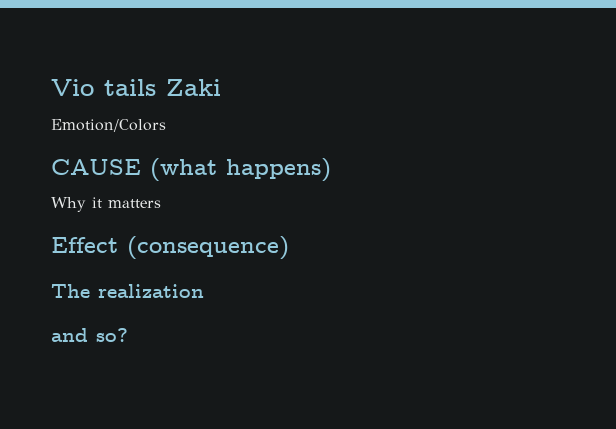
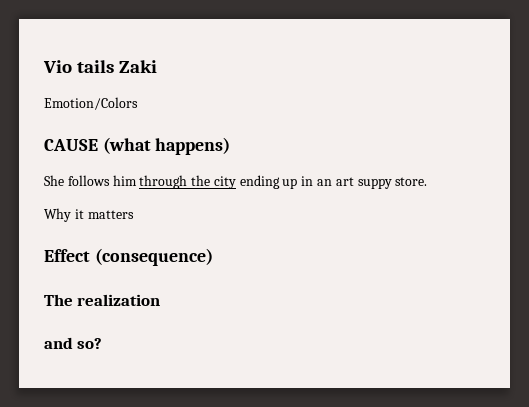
(331, 170) none -> [44,175,428,189] // She follows him through the city ending up in an art suppy store.

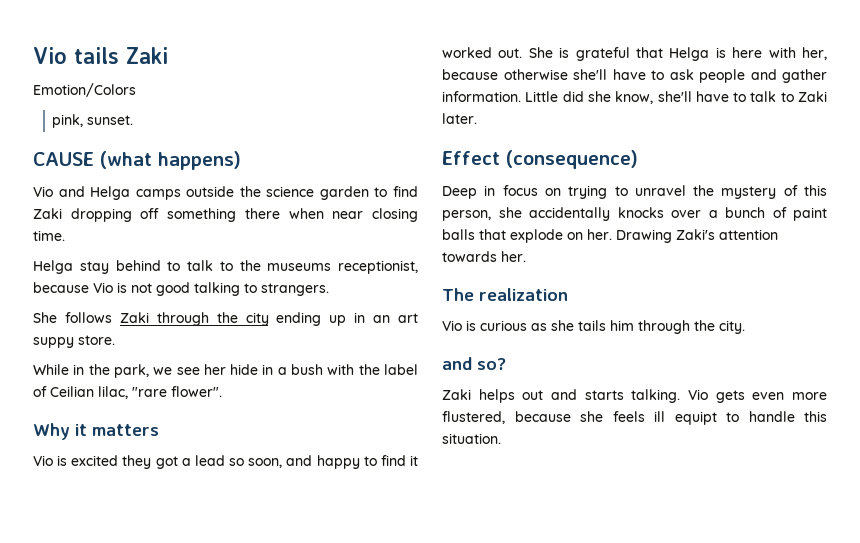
(138, 103) none -> [52,114,134,128] // pink, sunset.
(231, 146) none -> [33,186,418,200] [33,208,419,222] [33,230,65,241] [33,260,418,274] [33,282,329,296] // Vio and Helga camps outside the science garden to find Zaki dropping off something there when near closing time. // Helga stay behind to talk to the museums receptionist, because Vio is not good talking to strangers.
[112,175,137,186] him -> [119,312,149,323] Zaki
[44,208,134,222] [44,248,213,266] [44,294,161,306] [44,337,103,349] Why it matters // Effect (consequence) // The realization // and so? -> [33,364,419,378] [33,386,222,399] [33,423,159,440] [33,455,418,469] [442,47,827,61] [442,69,827,83] [442,91,828,104] [442,113,477,124] [442,150,638,169] [442,185,827,199] [442,207,827,221] [442,229,778,243] [442,251,526,262] [442,288,568,301] [442,320,745,334] [442,357,506,370] [442,389,827,403] [442,411,827,425] [442,433,501,444] While in the park, we see her hide in a bush with the label of Ceilian lilac, "rare flower". // Why it matters // Vio is excited they got a lead so soon, and happy to find it worked out. She is grateful that Helga is here with her, because otherwise she'll have to ask people and gather information. Little did she know, she'll have to talk to Zaki later. // Effect (consequence) // Deep in focus on trying to unravel the mystery of this person, she accidentally knocks over a bunch of paint balls that explode on her. Drawing Zaki's attention towards her. // The realization // Vio is curious as she tails him through the city. // and so? // Zaki helps out and starts talking. Vio gets even more flustered, because she feels ill equipt to handle this situation.

